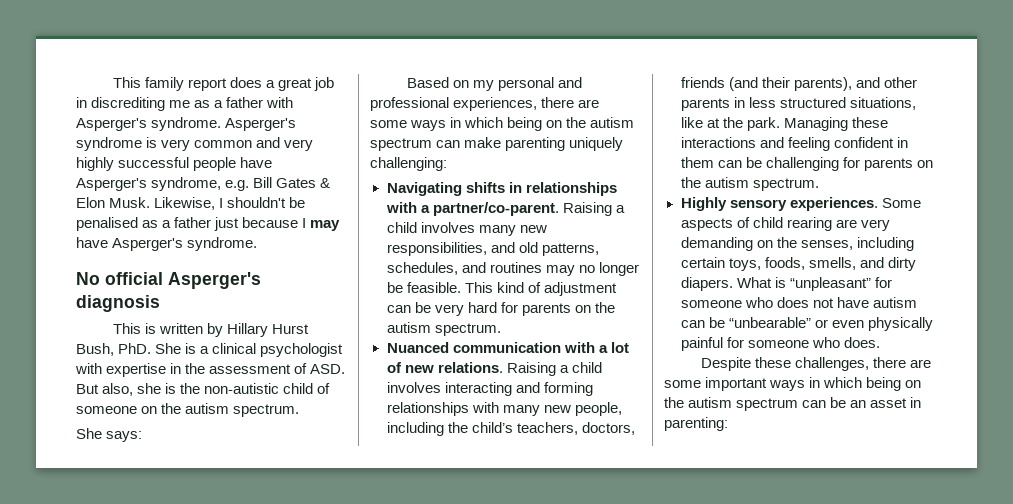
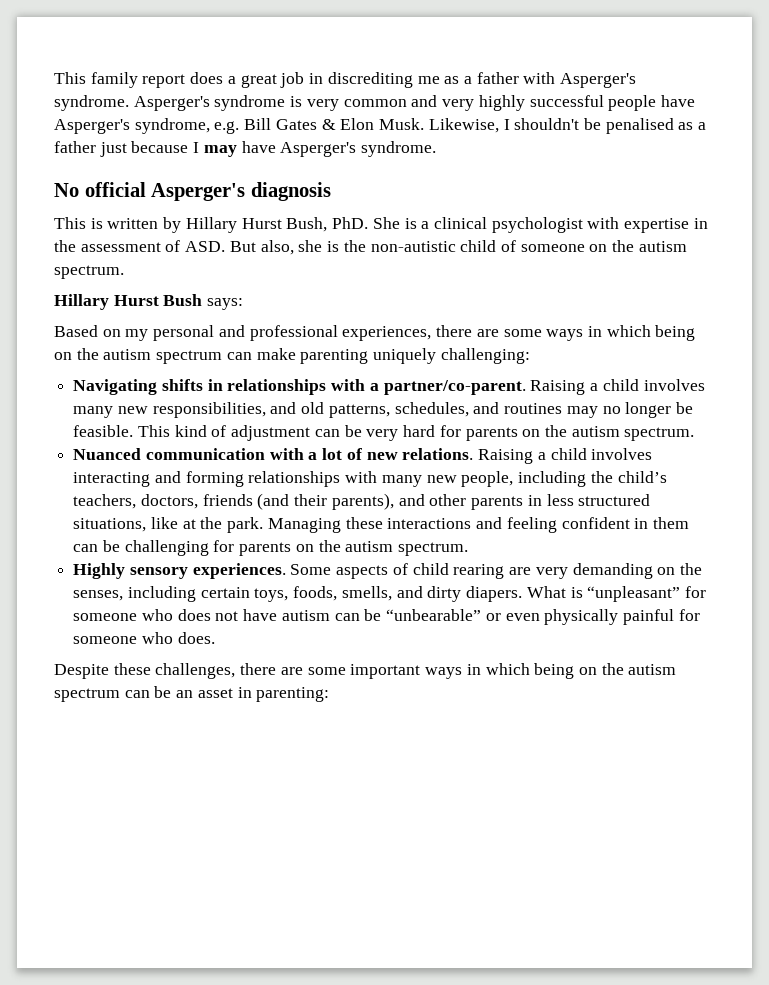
[76,428,102,439] She -> [54,294,203,310] Hillary Hurst Bush

